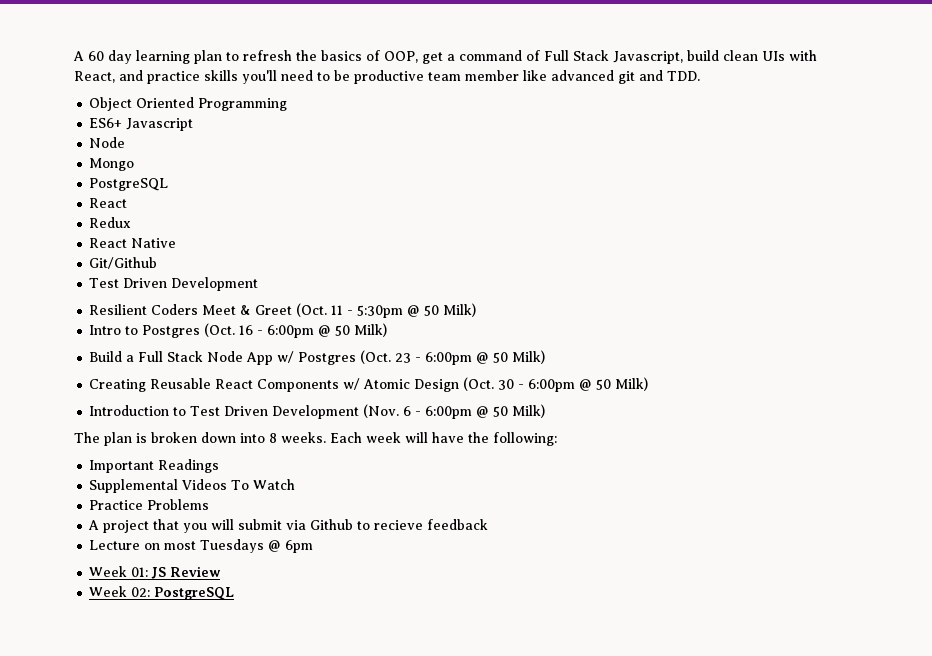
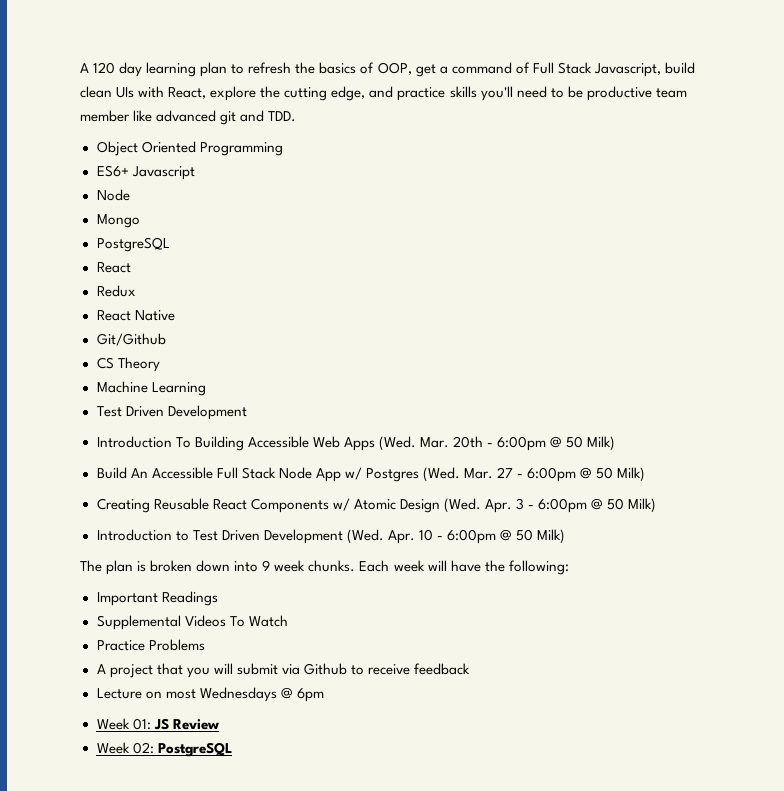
[73,51,104,61] A 60 -> [80,62,116,74] A 120
(115, 77) none -> [210,86,366,101] explore the cutting edge,
(158, 263) none -> [96,357,160,372] [96,381,206,396] // CS Theory // Machine Learning
[89,303,477,318] [89,323,254,338] Resilient Coders Meet & Greet (Oct. 11 - 5:30pm @ 50 Milk) // Intro to Postgres (Oct. 16 -> [96,436,483,451] Introduction To Building Accessible Web Apps (Wed. Mar. 20th
[126,355,135,362] a -> [130,467,213,479] An Accessible
[360,350,412,364] (Oct. 23 -> [422,467,514,482] (Wed. Mar. 27
[463,377,515,391] (Oct. 30 -> [443,498,524,513] (Wed. Apr. 3
[363,404,412,418] (Nov. 6 -> [346,529,433,544] (Wed. Apr. 10
[269,432,326,443] 8 weeks. -> [262,560,356,572] 9 week chunks.
[374,520,424,530] recieve -> [367,664,410,675] receive
[200,539,265,553] Tuesdays -> [199,687,277,702] Wednesdays

